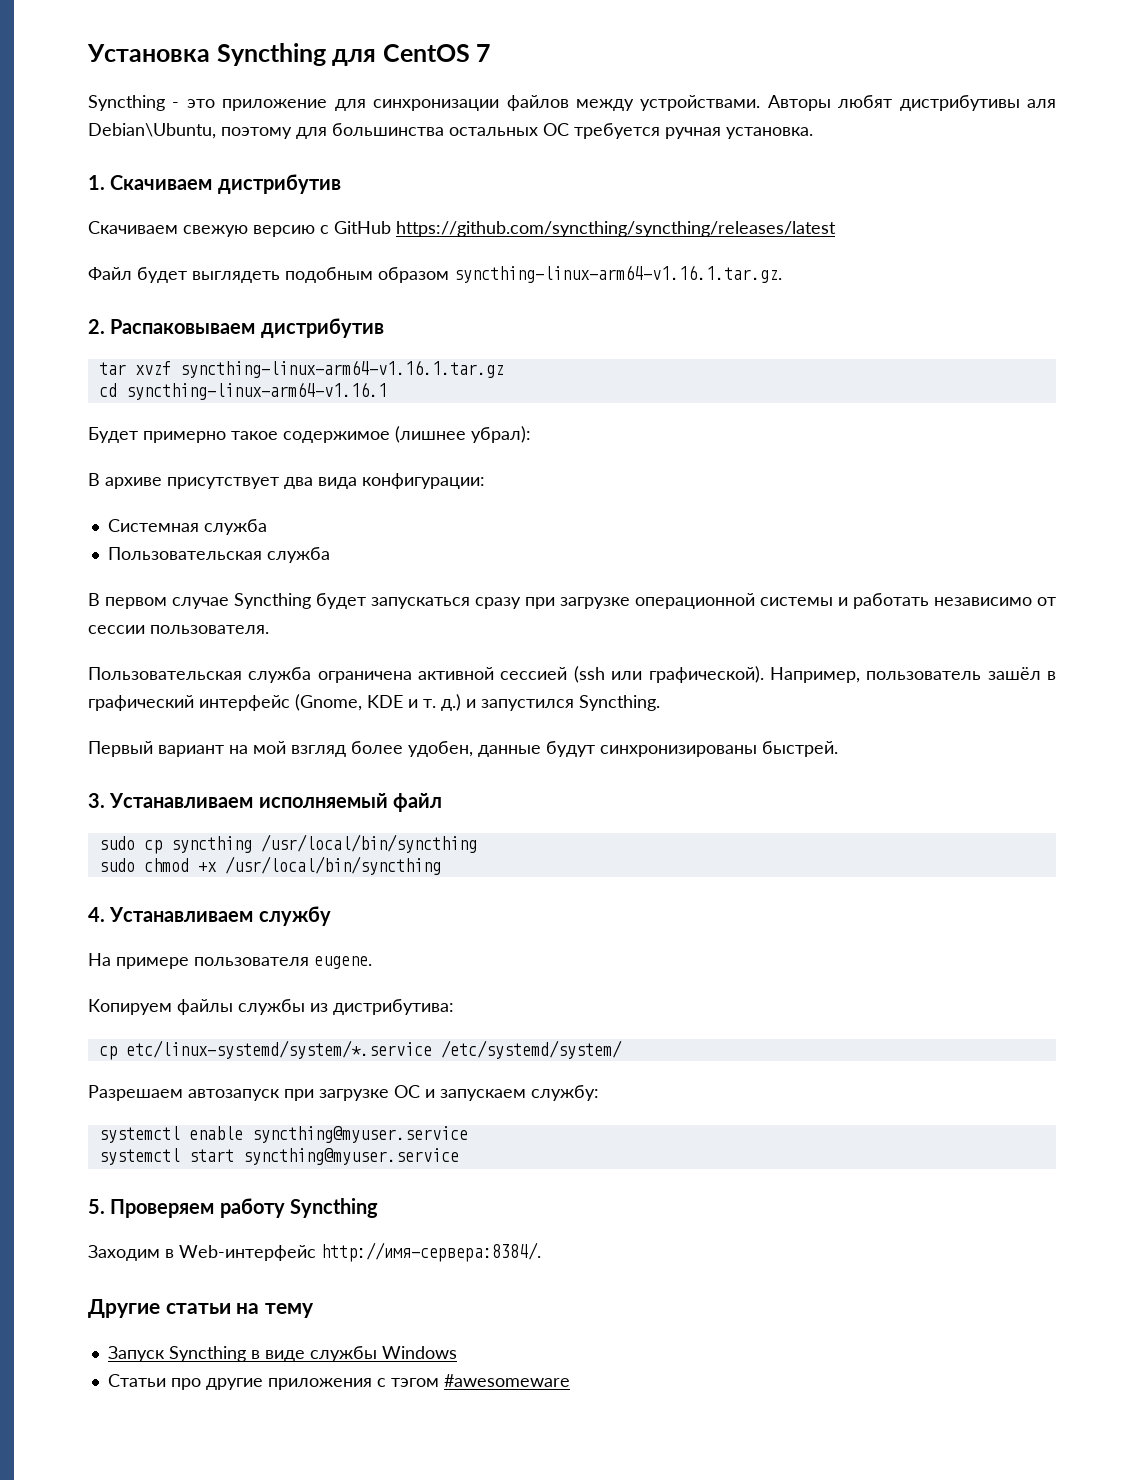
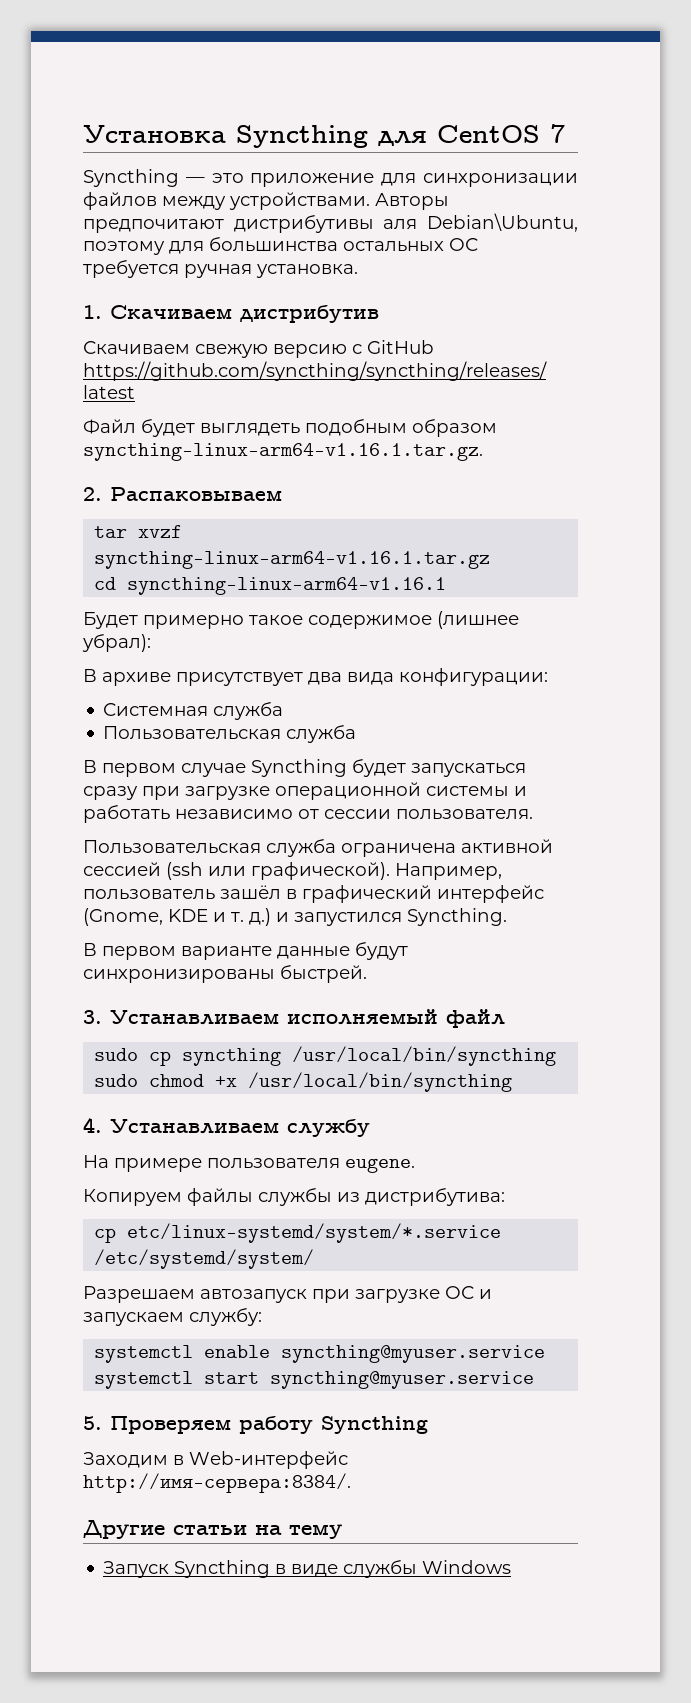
[172,102,180,108] - -> [185,177,205,183] —
[838,95,893,108] любят -> [83,219,224,233] предпочитают
[260,318,384,338] дистрибутив -> (282, 494) none
[88,741,473,757] Первый вариант на мой взгляд более удобен, -> [83,943,272,960] В первом варианте
[107,1374,570,1390] // Статьи про другие приложения с тэгом #awesomeware -> (512, 1567) none

